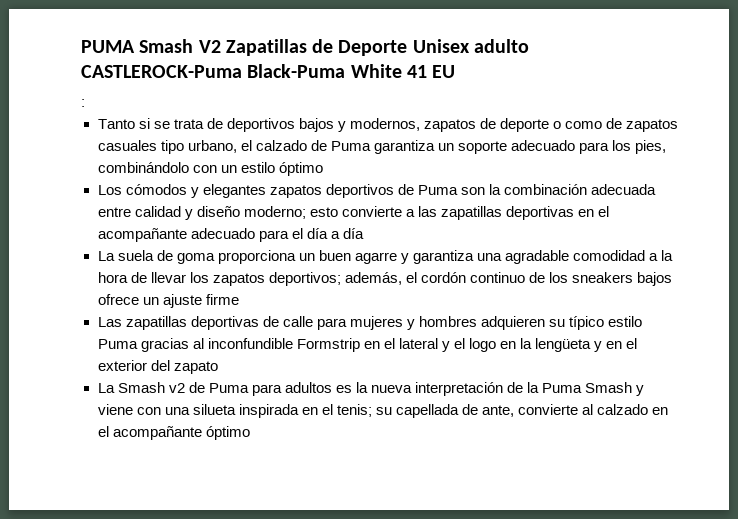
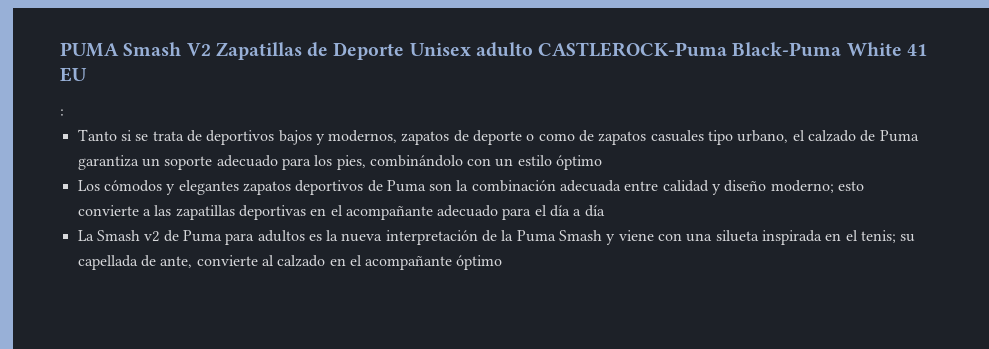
[97,250,674,264] [97,272,673,286] [97,294,239,308] [97,316,643,330] [97,338,638,352] [97,360,218,374] // La suela de goma proporciona un buen agarre y garantiza una agradable comodidad a la hora de llevar los zapatos deportivos; además, el cordón continuo de los sneakers bajos ofrece un ajuste firme // Las zapatillas deportivas de calle para mujeres y hombres adquieren su típico estilo Puma gracias al inconfundible Formstrip en el lateral y el logo en la lengüeta y en el exterior del zapato -> (605, 211) none

